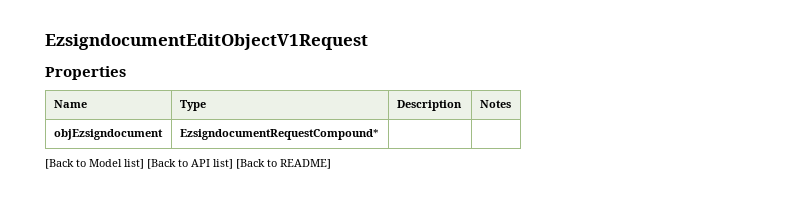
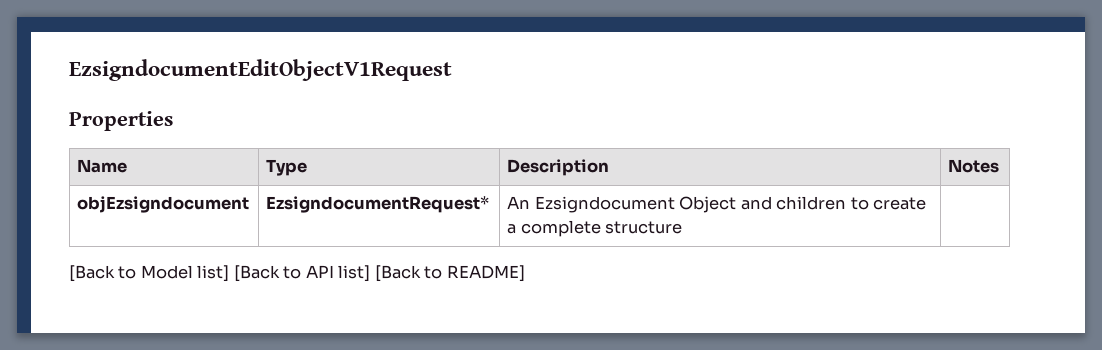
[179,129,379,140] EzsigndocumentRequestCompound* | -> [266,196,490,213] [507,196,927,213] [507,220,683,237] EzsigndocumentRequest* | An Ezsigndocument Object and children to create a complete structure

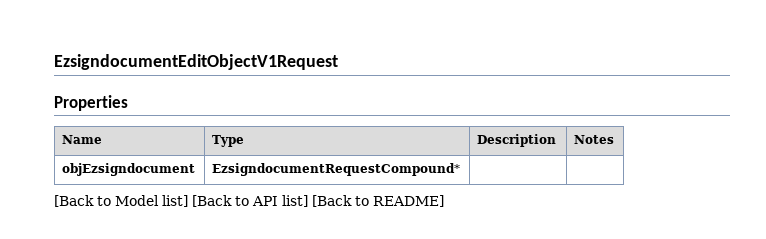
[266,196,490,213] [507,196,927,213] [507,220,683,237] EzsigndocumentRequest* | An Ezsigndocument Object and children to create a complete structure -> [212,163,461,176] EzsigndocumentRequestCompound* |

